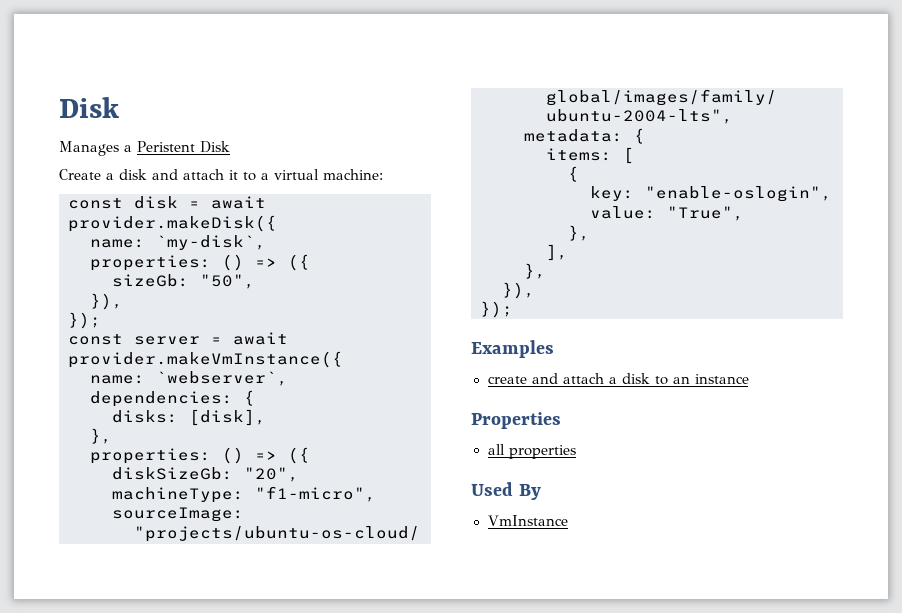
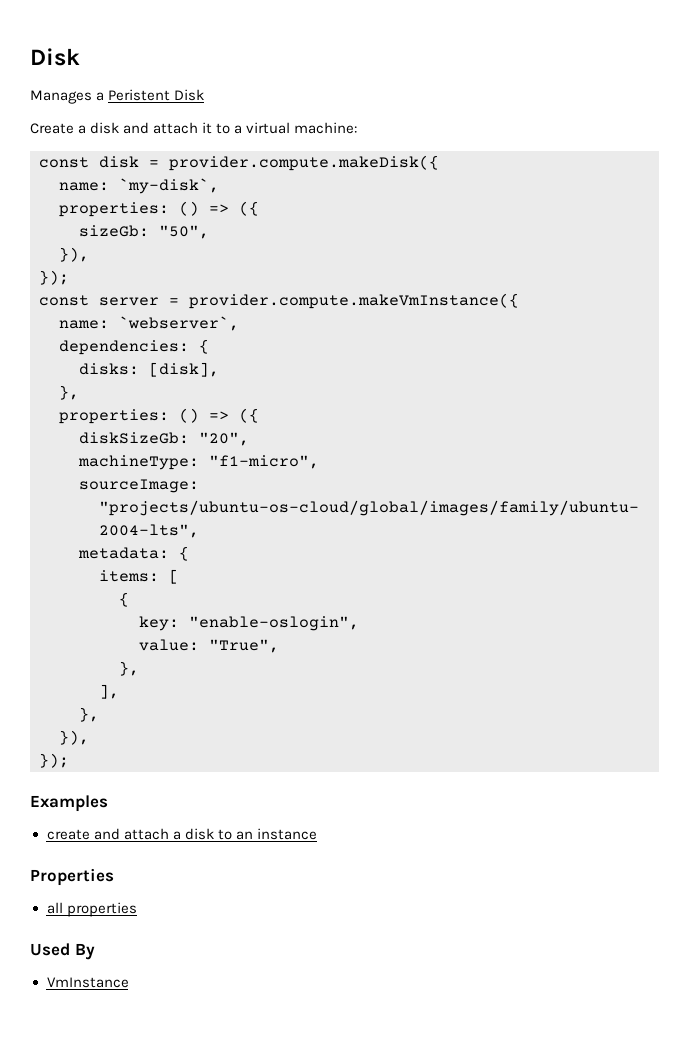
[211,196,266,209] [68,215,277,232] await provider.makeDisk({ -> [169,155,439,171] provider.compute.makeDisk({
[233,332,288,345] [68,351,343,368] await provider.makeVmInstance({ -> [189,293,519,309] provider.compute.makeVmInstance({

